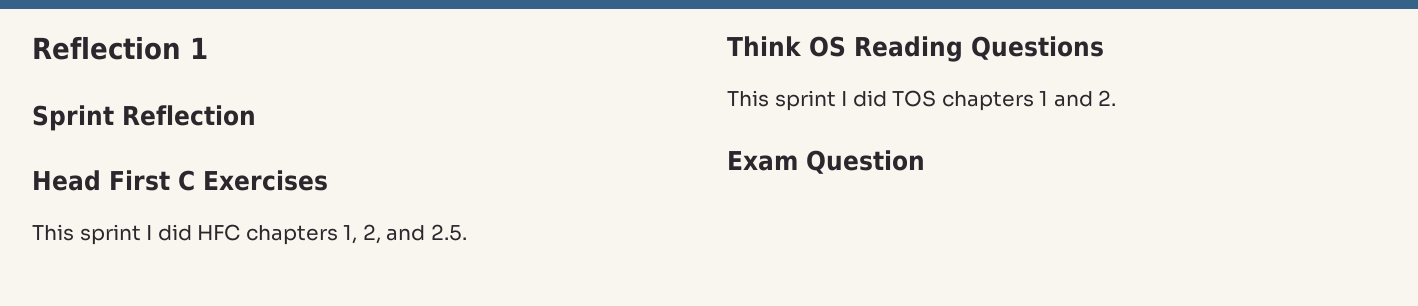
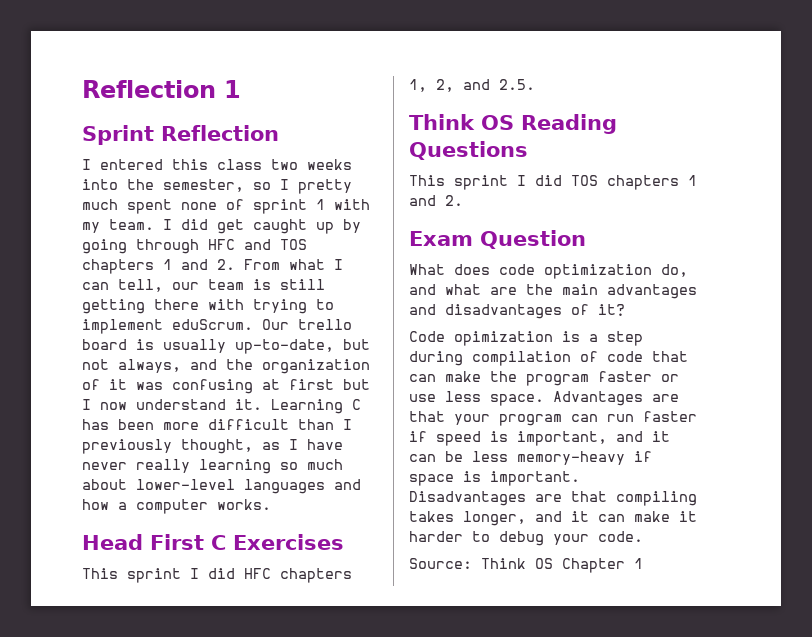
(256, 115) none -> [82,159,352,170] [82,179,352,194] [82,199,370,214] [82,219,361,234] [82,239,307,254] [82,259,343,274] [82,279,325,292] [82,299,334,314] [82,319,352,334] [82,339,370,354] [82,359,370,374] [82,379,370,394] [82,399,361,414] [82,419,352,430] [82,439,343,454] [82,459,343,474] [82,479,361,494] [82,499,271,514] // I entered this class two weeks into the semester, so I pretty much spent none of sprint 1 with my team. I did get caught up by going through HFC and TOS chapters 1 and 2. From what I can tell, our team is still getting there with trying to implement eduScrum. Our trello board is usually up-to-date, but not always, and the organization of it was confusing at first but I now understand it. Learning C has been more difficult than I previously thought, as I have never really learning so much about lower-level languages and how a computer works.
(925, 162) none -> [409,264,688,279] [409,284,697,299] [409,304,625,319] [409,331,643,346] [409,351,688,366] [409,371,679,386] [409,391,679,406] [409,411,697,426] [409,431,670,446] [409,451,652,465] [409,471,580,486] [409,491,697,506] [409,511,697,526] [409,531,643,546] [409,558,643,573] // What does code optimization do, and what are the main advantages and disadvantages of it? // Code opimization is a step during compilation of code that can make the program faster or use less space. Advantages are that your program can run faster if speed is important, and it can be less memory-heavy if space is important. Disadvantages are that compiling takes longer, and it can make it harder to debug your code. // Source: Think OS Chapter 1

